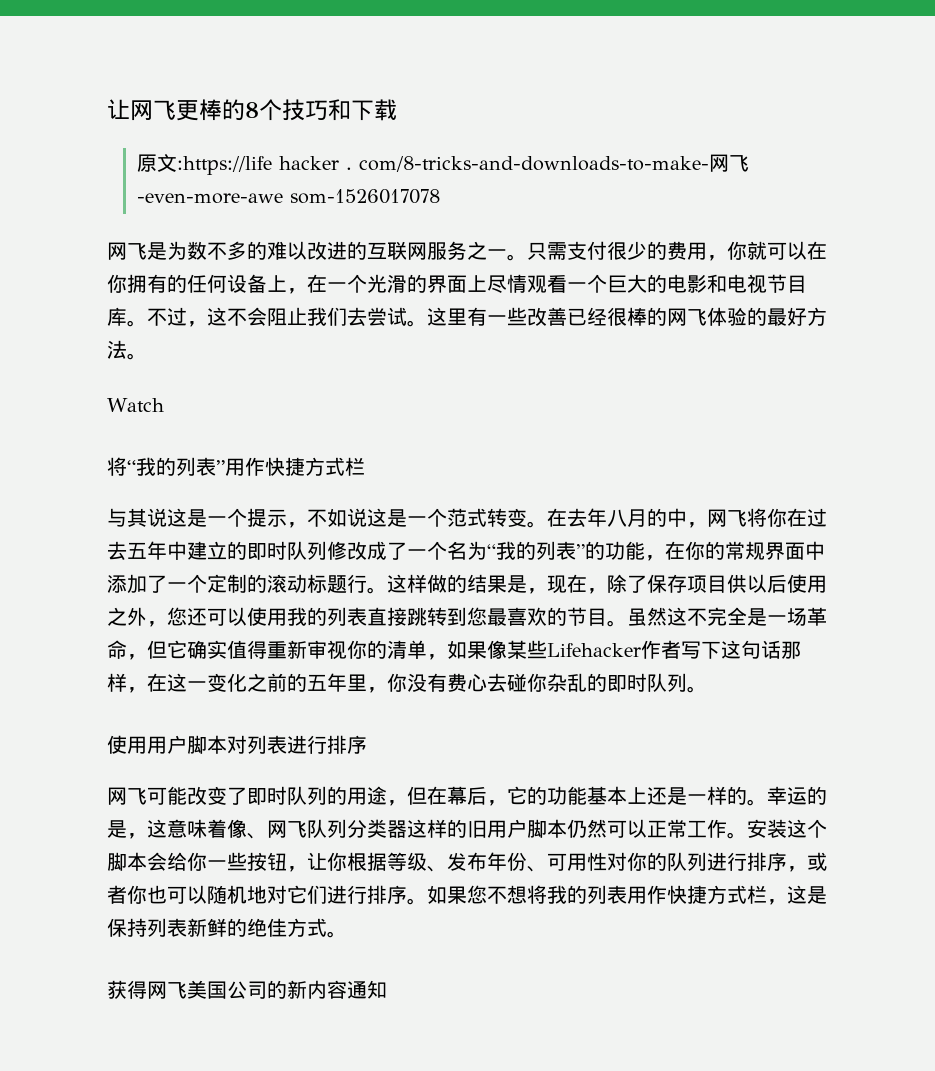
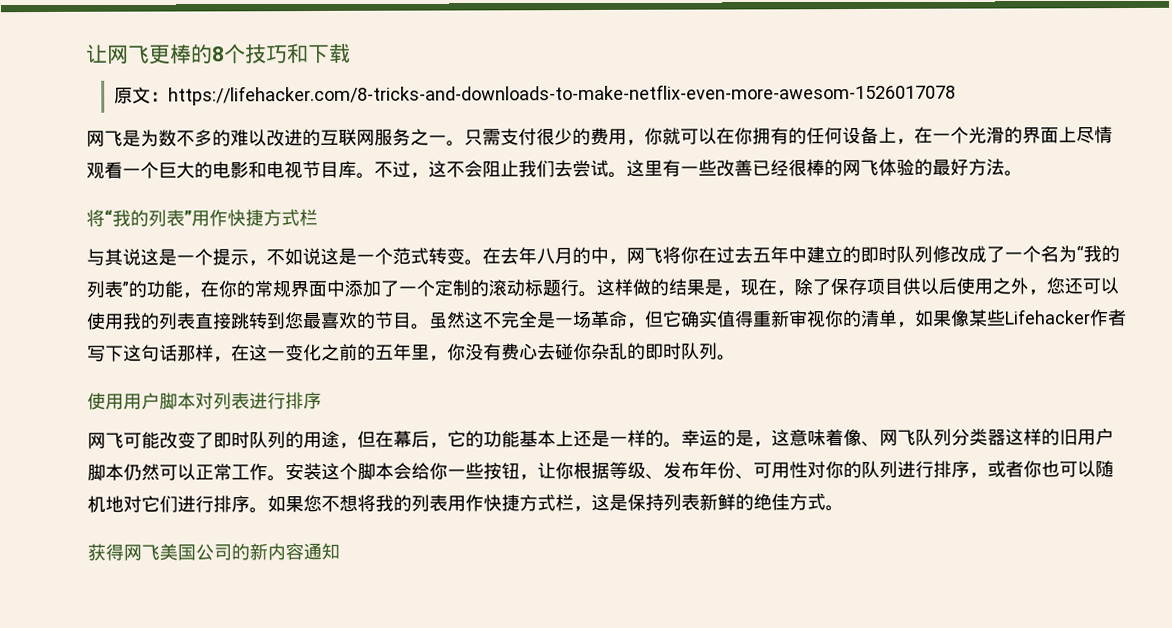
[177,154,750,175] [137,189,441,204] :https://life hacker . com/8-tricks-and-downloads-to-make-网飞-even-more-awe som-1526017078 -> [149,83,956,106] ：https://lifehacker.com/8-tricks-and-downloads-to-make-netflix-even-more-awesom-1526017078
[107,398,164,412] // Watch -> (1023, 173) none

